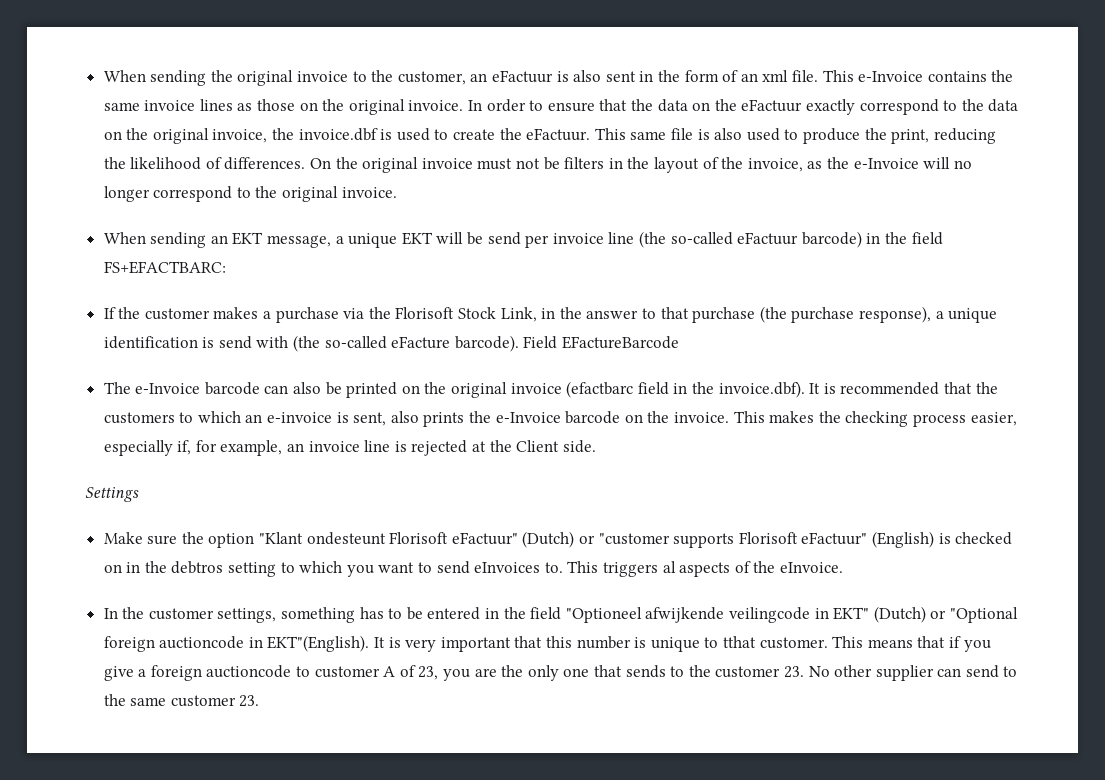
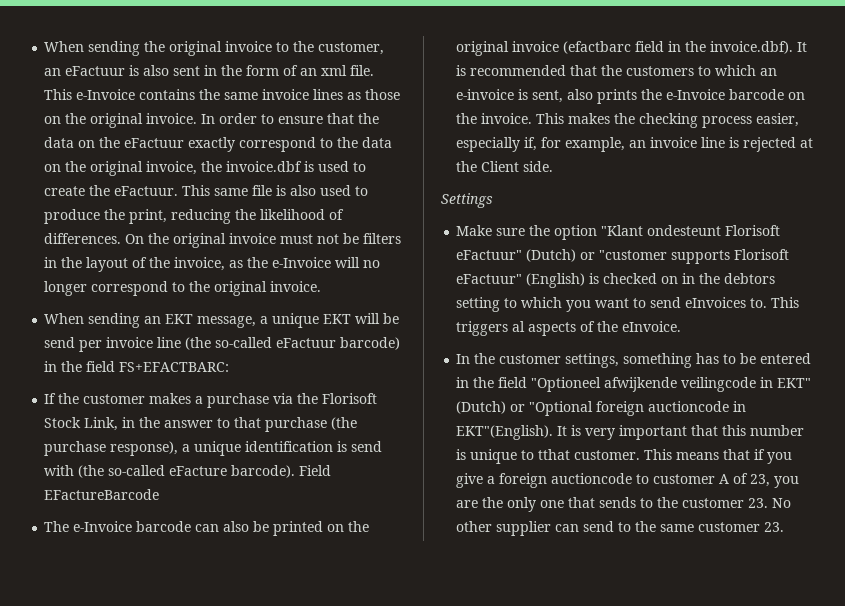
[171,561,224,574] debtros -> [724,273,776,284] debtors

